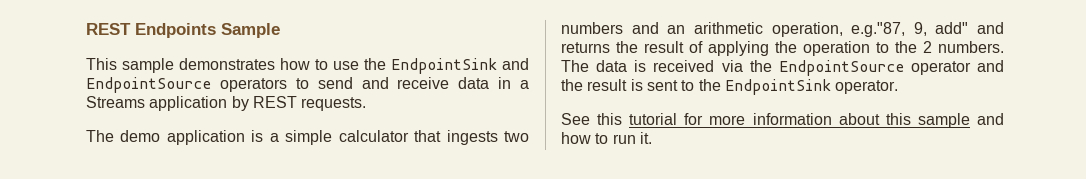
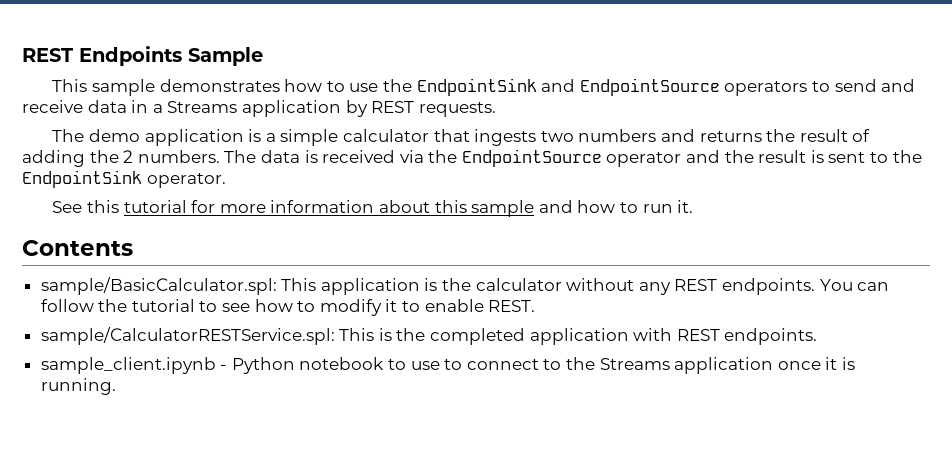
[667,22,1004,37] [561,41,889,56] an arithmetic operation, e.g."87, 9, add" and returns the result of applying the operation to -> [699,129,871,142] [22,150,85,167] returns the result of adding
(652, 138) none -> [22,240,133,256] [40,277,890,295] [40,299,536,316] [40,327,818,345] [40,357,855,374] [40,378,116,395] // Contents // sample/BasicCalculator.spl: This application is the calculator without any REST endpoints. You can follow the tutorial to see how to modify it to enable REST. // sample/CalculatorRESTService.spl: This is the completed application with REST endpoints. // sample_client.ipynb - Python notebook to use to connect to the Streams application once it is running.

